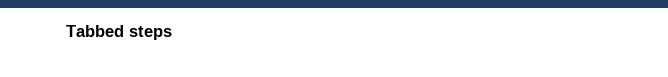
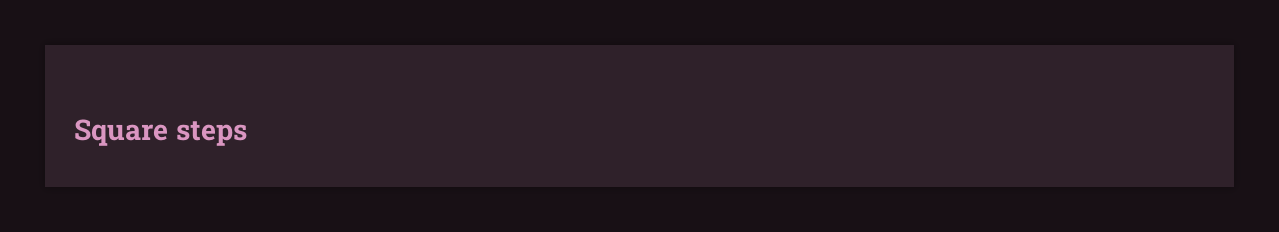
[66,25,124,37] Tabbed -> [74,119,168,146] Square

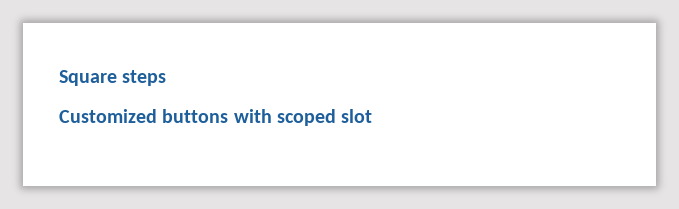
(247, 133) none -> [59,109,373,126] // Customized buttons with scoped slot

